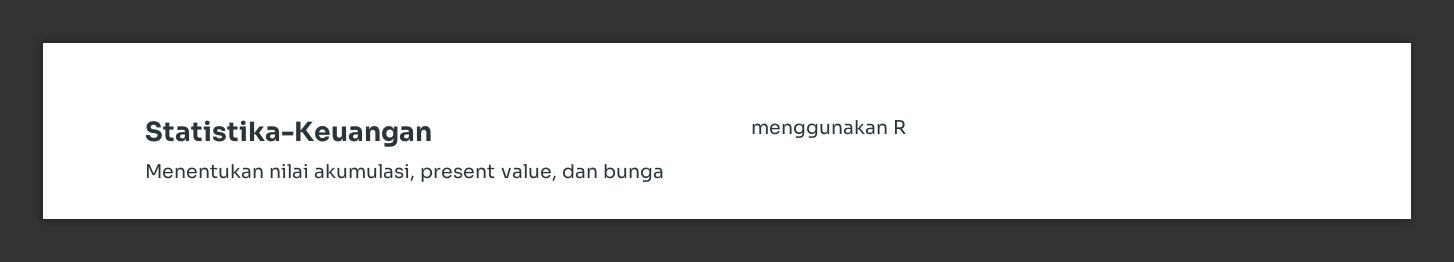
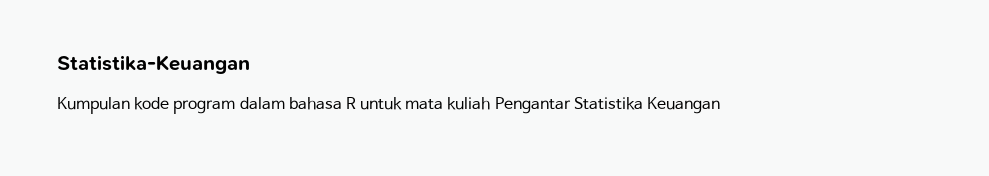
[145,163,664,182] [751,120,907,138] Menentukan nilai akumulasi, present value, dan bunga menggunakan R -> [57,97,721,114] Kumpulan kode program dalam bahasa R untuk mata kuliah Pengantar Statistika Keuangan

